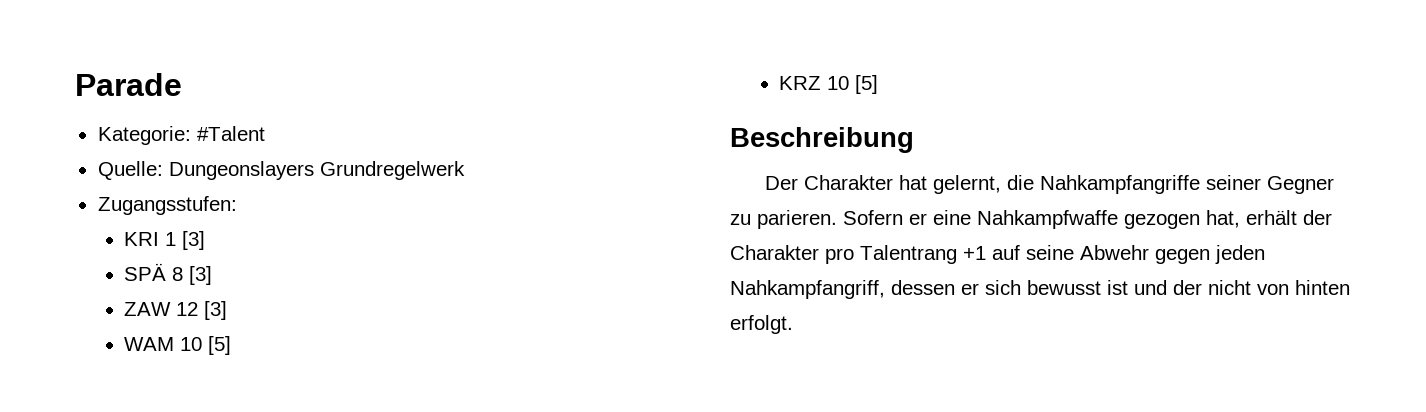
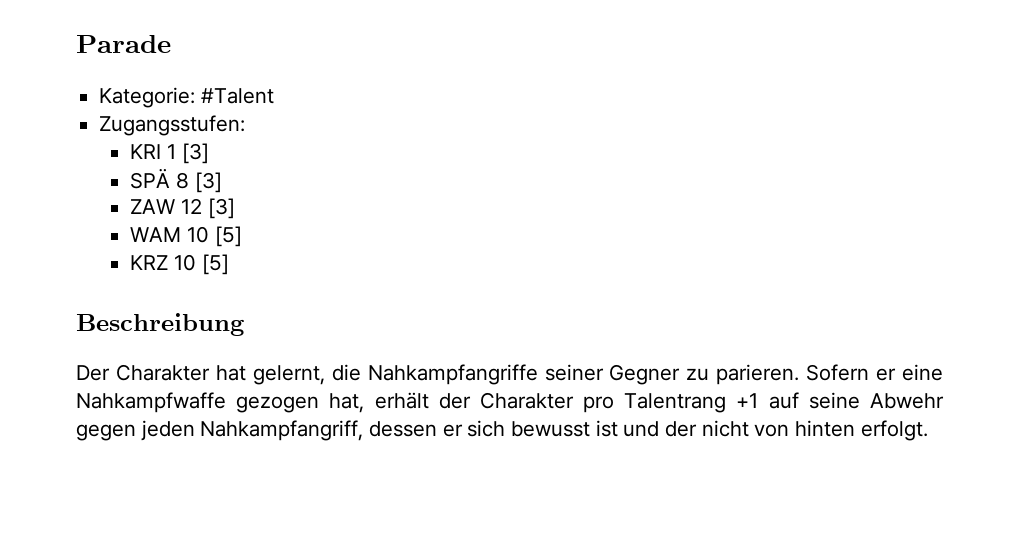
[97,161,465,180] // Quelle: Dungeonslayers Grundregelwerk -> (274, 96) none

